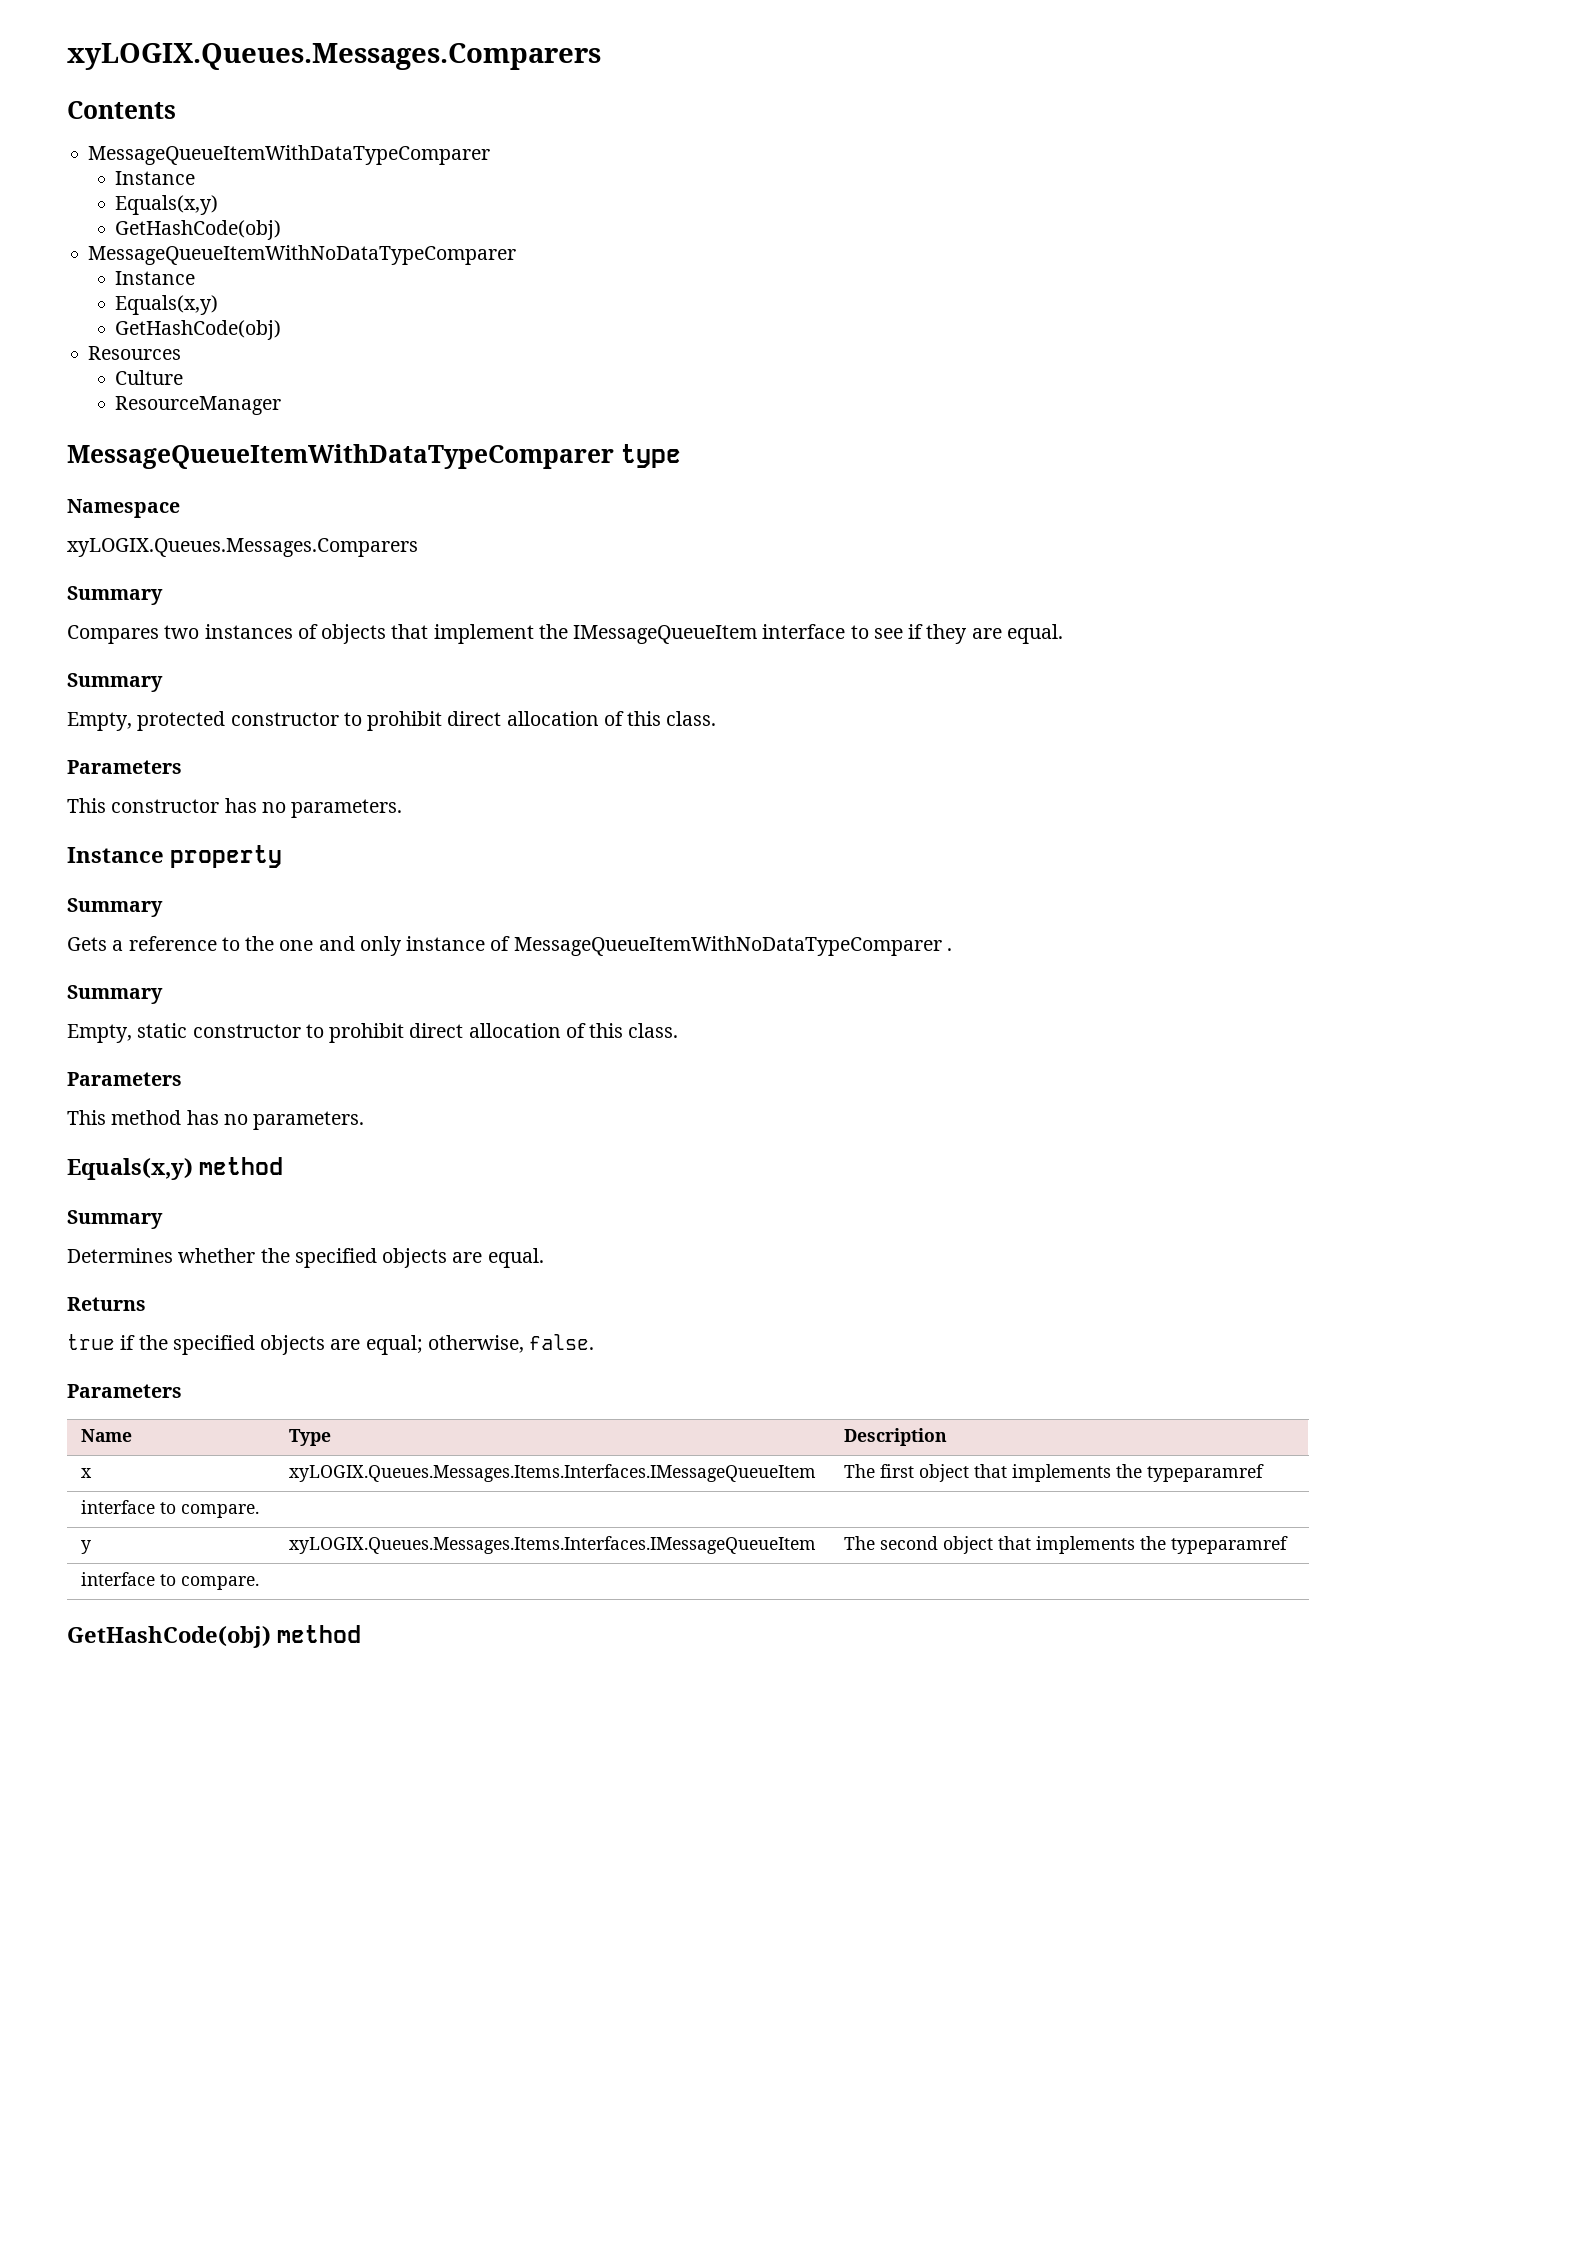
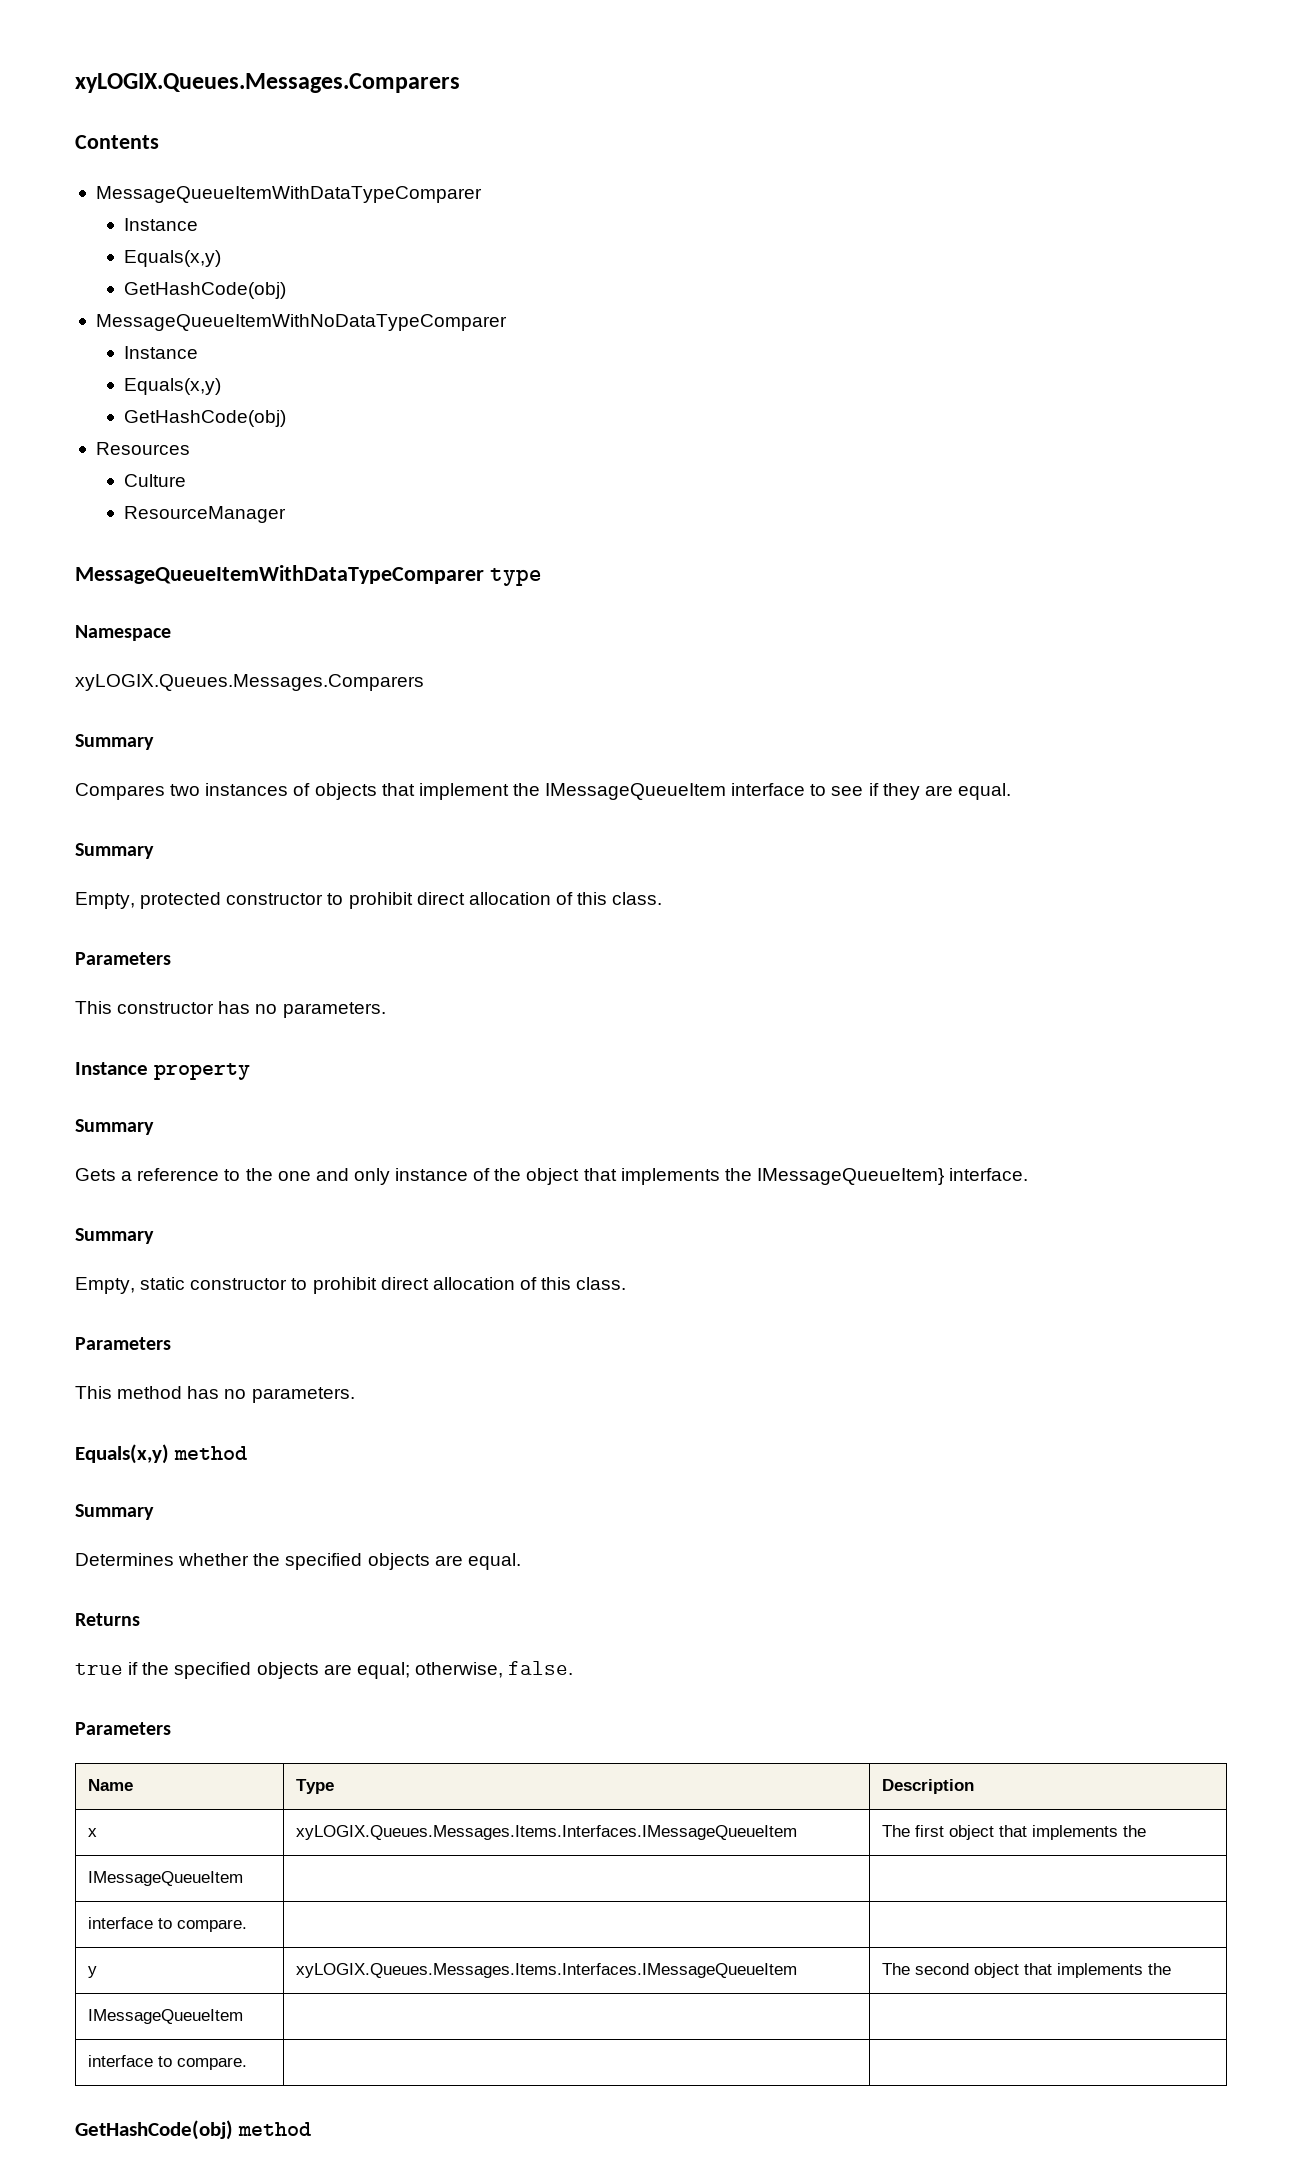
[513,936,952,956] MessageQueueItemWithNoDataTypeComparer . -> [494,1168,1029,1185] the object that implements the IMessageQueueItem} interface.
[1146,1464,1264,1482] typeparamref -> [87,1871,243,1886] // IMessageQueueItem | |
[1170,1536,1288,1554] typeparamref -> [87,2009,243,2024] // IMessageQueueItem | |

